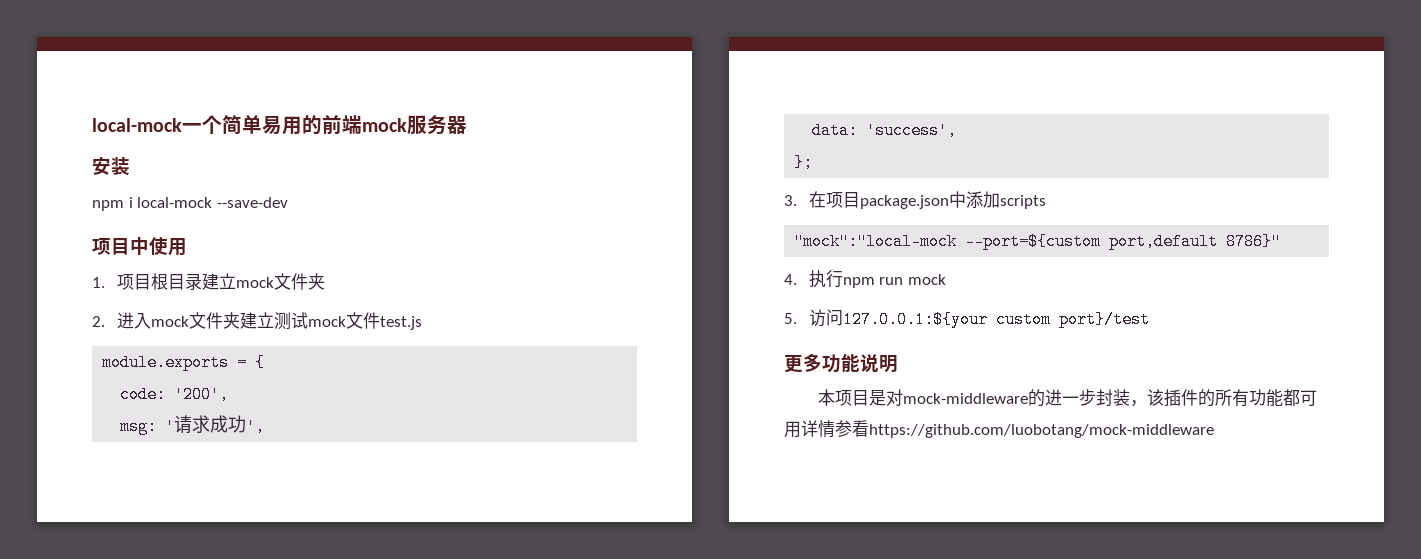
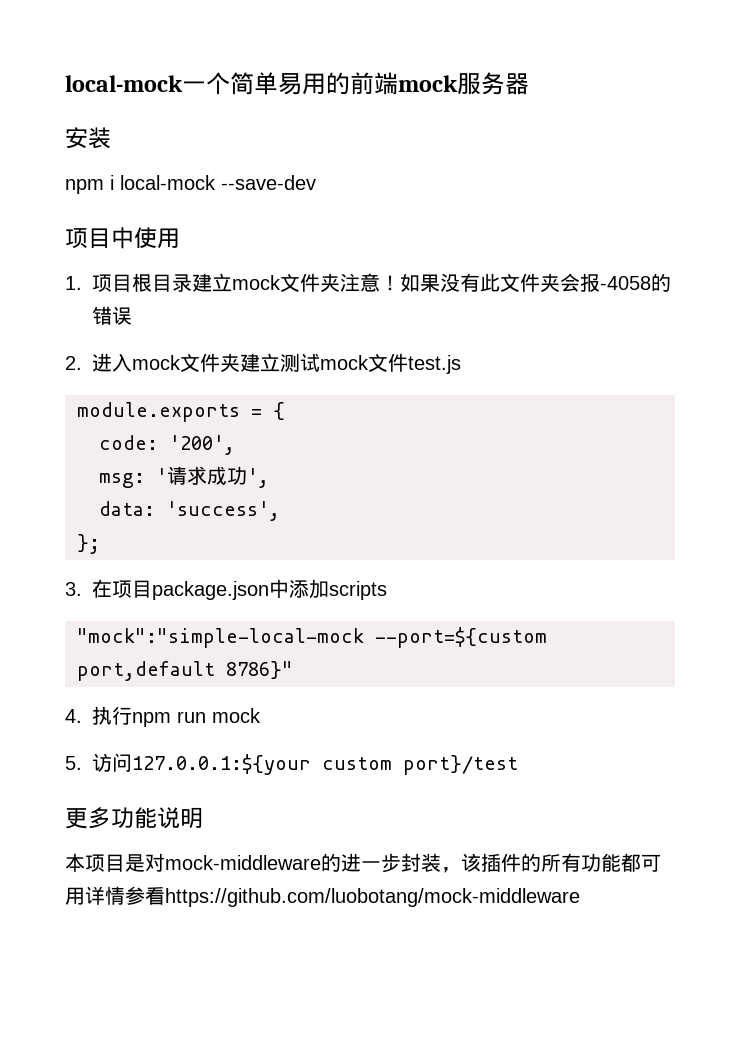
(325, 281) none -> [340,273,671,293] [92,306,132,325] 注意！如果没有此文件夹会报-4058的错误
[794,233,958,250] "mock":"local-mock -> [77,628,364,648] "mock":"simple-local-mock

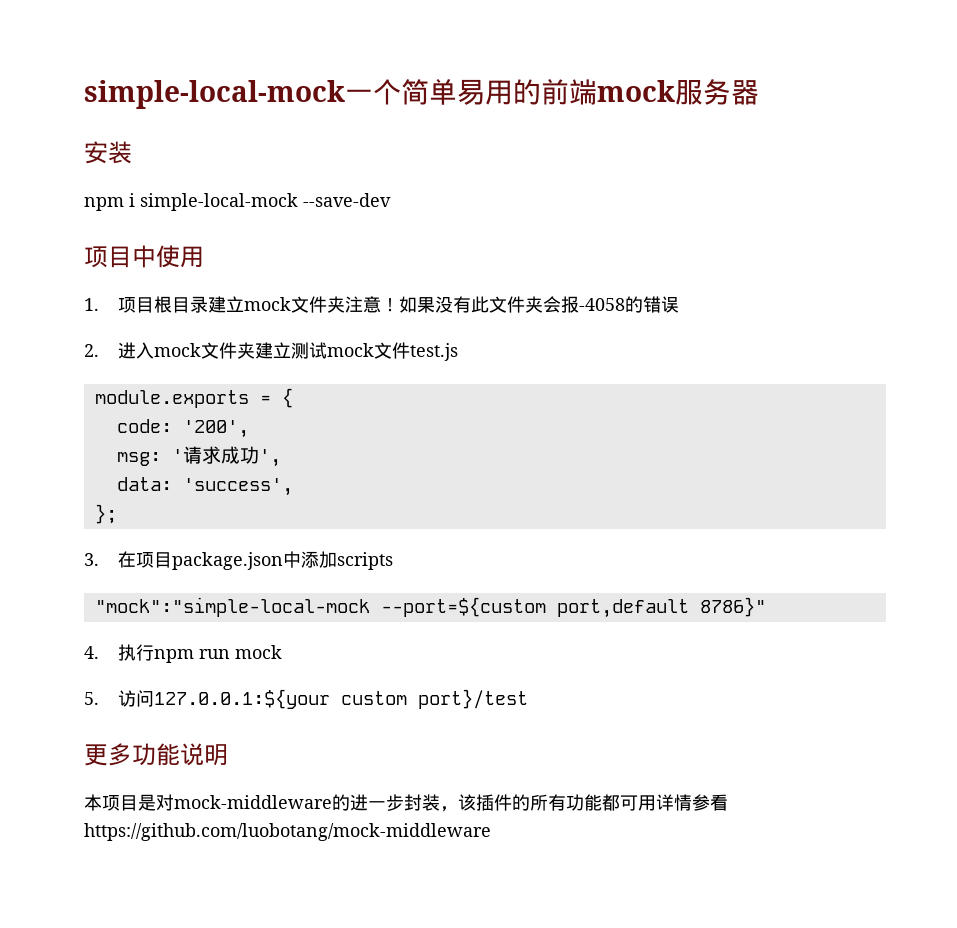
[65,75,183,92] local-mock -> [84,80,345,109] simple-local-mock
[120,175,216,190] local-mock -> [140,193,298,211] simple-local-mock

